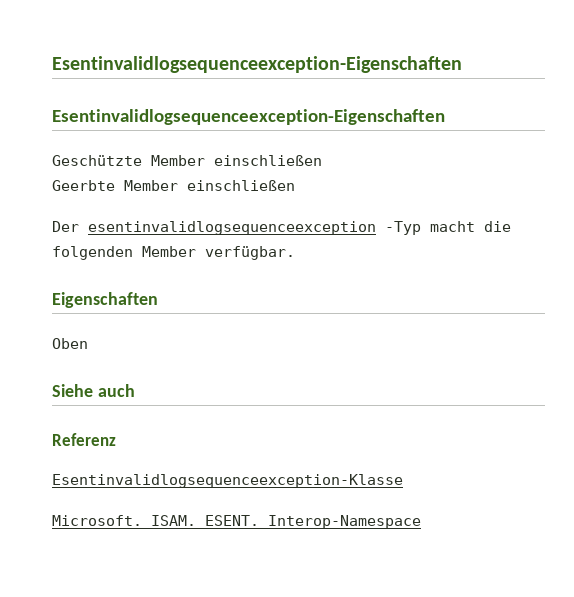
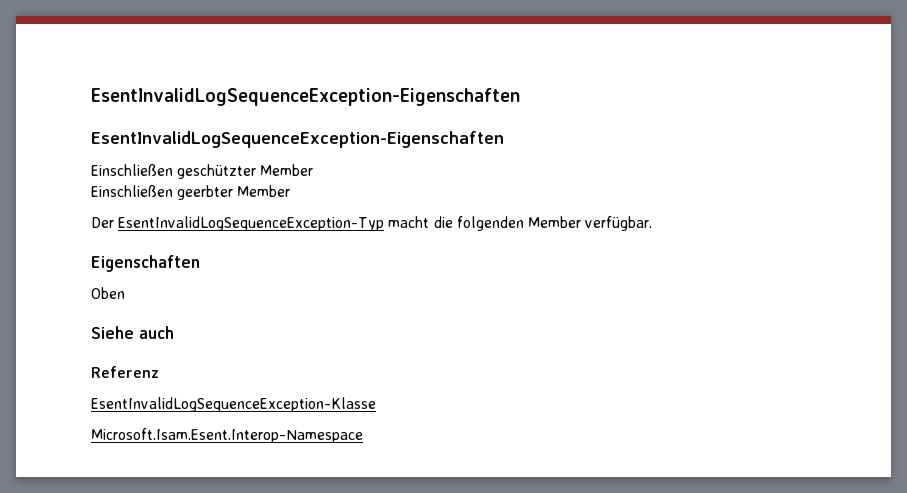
[52,56,462,73] [52,109,445,125] [52,155,322,166] [52,180,295,191] Esentinvalidlogsequenceexception-Eigenschaften // Esentinvalidlogsequenceexception-Eigenschaften // Geschützte Member einschließen // Geerbte Member einschließen -> [91,88,520,106] [91,131,504,148] [91,164,314,179] [91,185,291,200] EsentInvalidLogSequenceException-Eigenschaften // EsentInvalidLogSequenceException-Eigenschaften // Einschließen geschützter Member // Einschließen geerbter Member
[88,221,421,235] esentinvalidlogsequenceexception -Typ -> [118,216,385,231] EsentInvalidLogSequenceException-Typ
[52,474,403,488] [52,515,421,529] Esentinvalidlogsequenceexception-Klasse // Microsoft. ISAM. ESENT. Interop-Namespace -> [91,397,376,412] [91,428,363,443] EsentInvalidLogSequenceException-Klasse // Microsoft.Isam.Esent.Interop-Namespace

